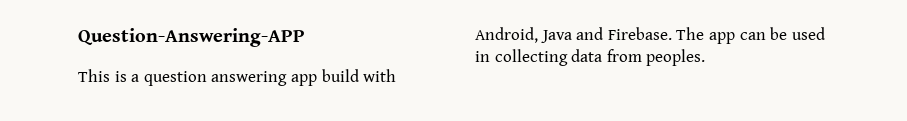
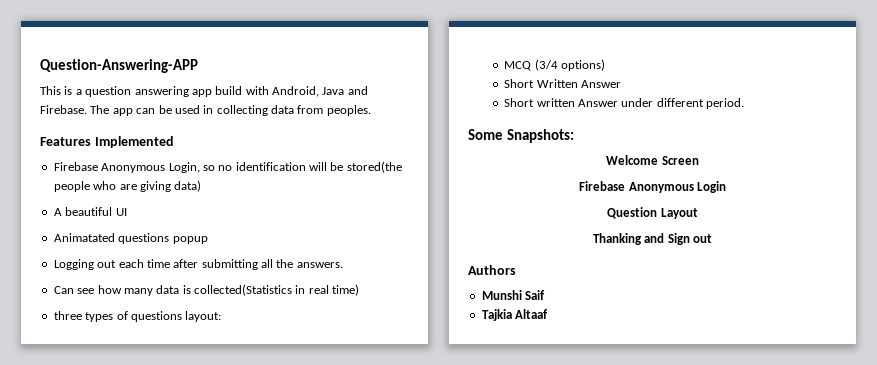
(706, 57) none -> [40,136,174,148] [53,161,402,173] [53,180,202,192] [53,207,127,216] [53,233,208,244] [53,259,343,270] [53,284,360,296] [53,311,222,322] [504,59,605,71] [504,79,621,88] [504,98,745,109] [468,129,574,143] [606,155,699,165] [579,181,726,193] [607,207,698,219] [592,233,713,245] [468,265,516,275] [481,290,546,300] [481,309,549,321] // Features Implemented // Firebase Anonymous Login, so no identification will be stored(the people who are giving data) // A beautiful UI // Animatated questions popup // Logging out each time after submitting all the answers. // Can see how many data is collected(Statistics in real time) // three types of questions layout: // MCQ (3/4 options) // Short Written Answer // Short written Answer under different period. // Some Snapshots: // Welcome Screen // Firebase Anonymous Login // Question Layout // Thanking and Sign out // Authors // Munshi Saif // Tajkia Altaaf

